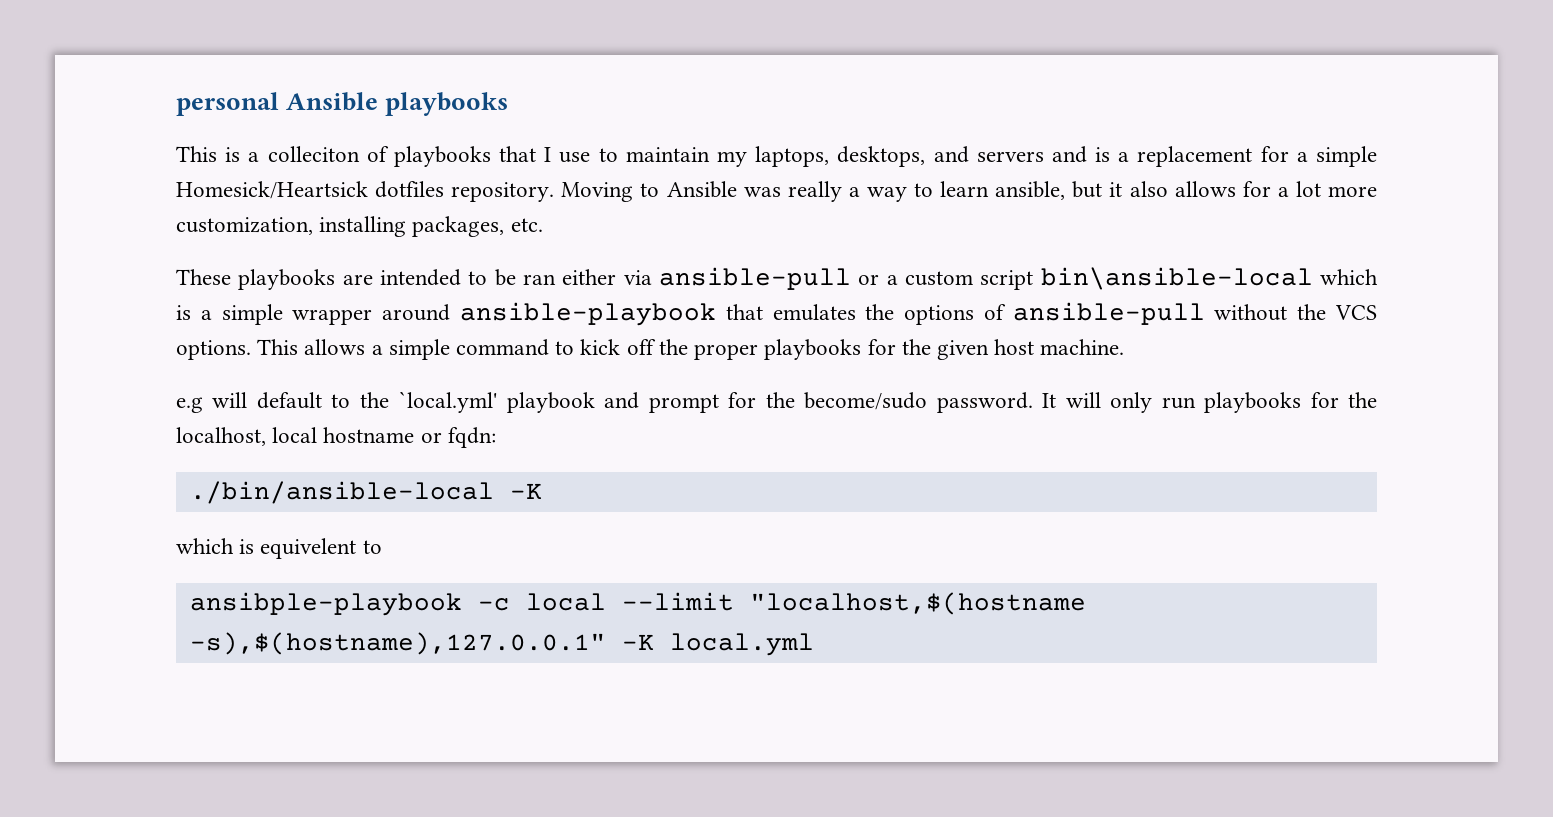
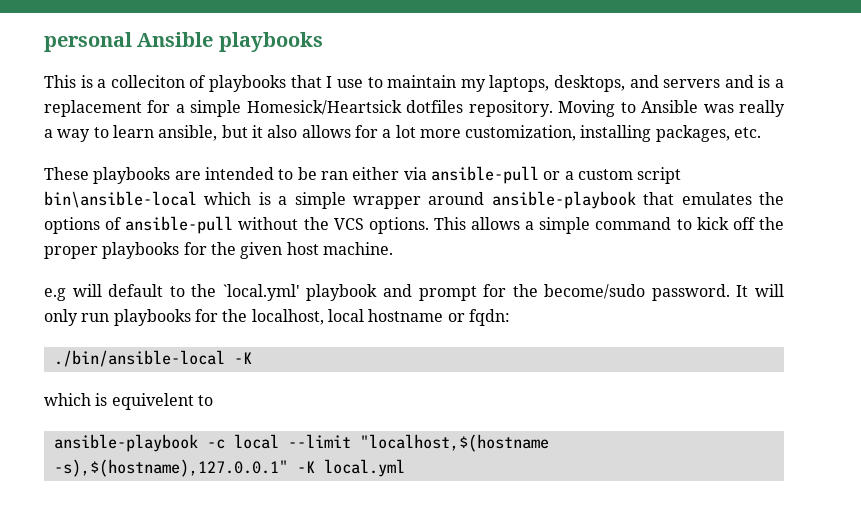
[189,592,462,616] ansibple-playbook -> [53,434,198,452] ansible-playbook

